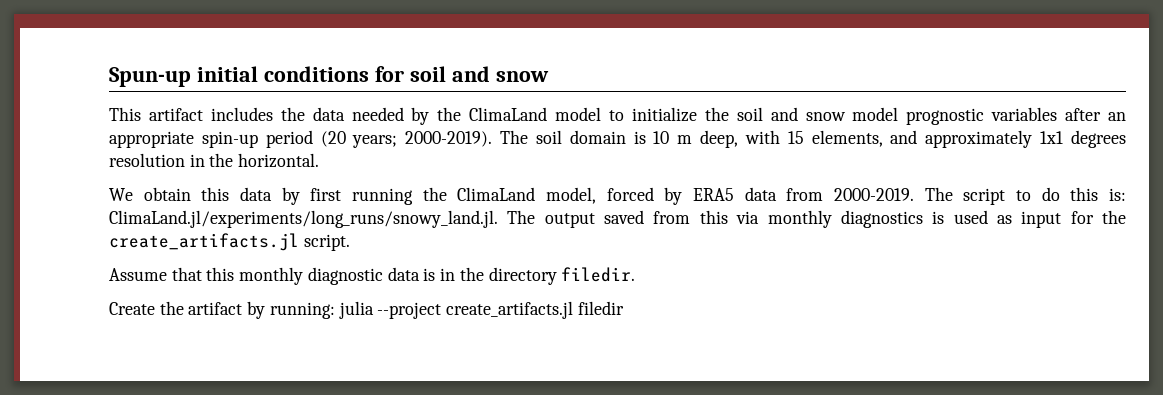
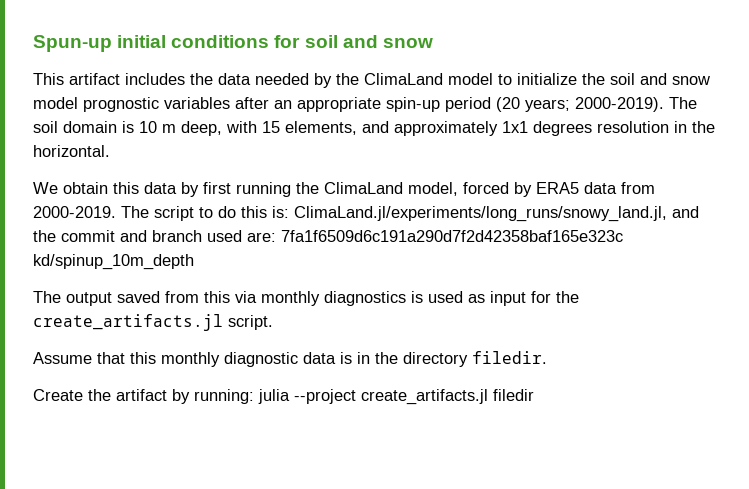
[109,210,498,228] ClimaLand.jl/experiments/long_runs/snowy_land.jl. -> [294,206,699,222] [33,230,623,242] [33,254,194,270] ClimaLand.jl/experiments/long_runs/snowy_land.jl, and the commit and branch used are: 7fa1f6509d6c191a290d7f2d42358baf165e323c kd/spinup_10m_depth //

